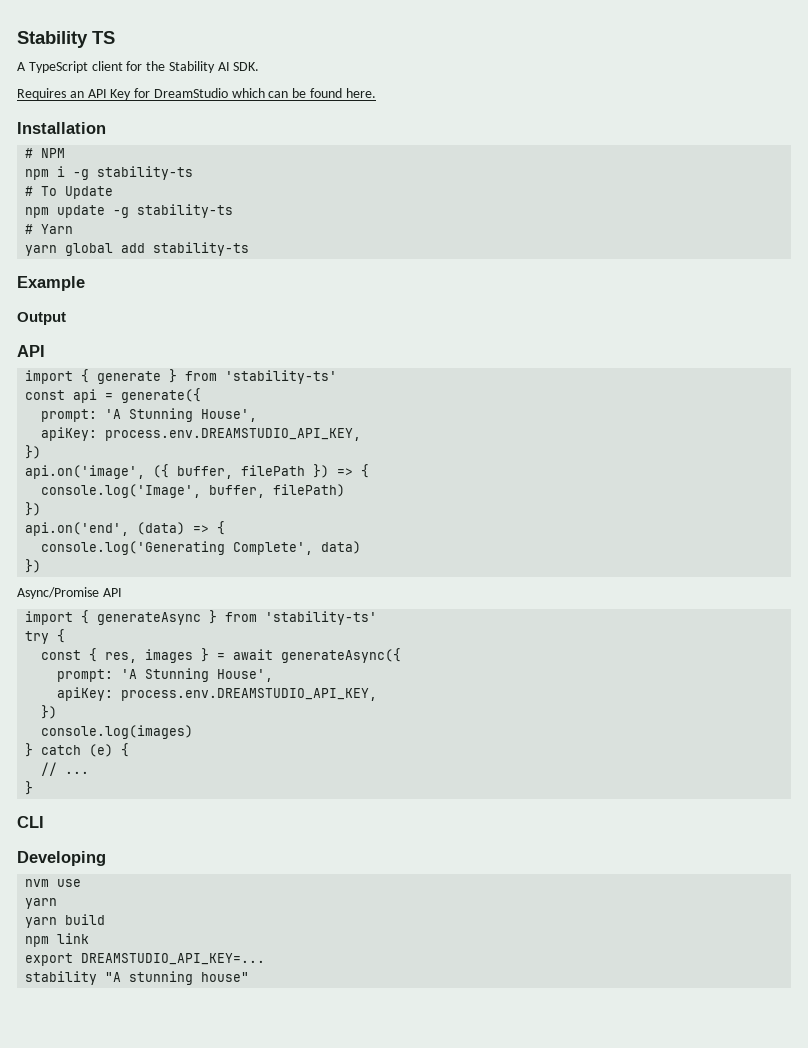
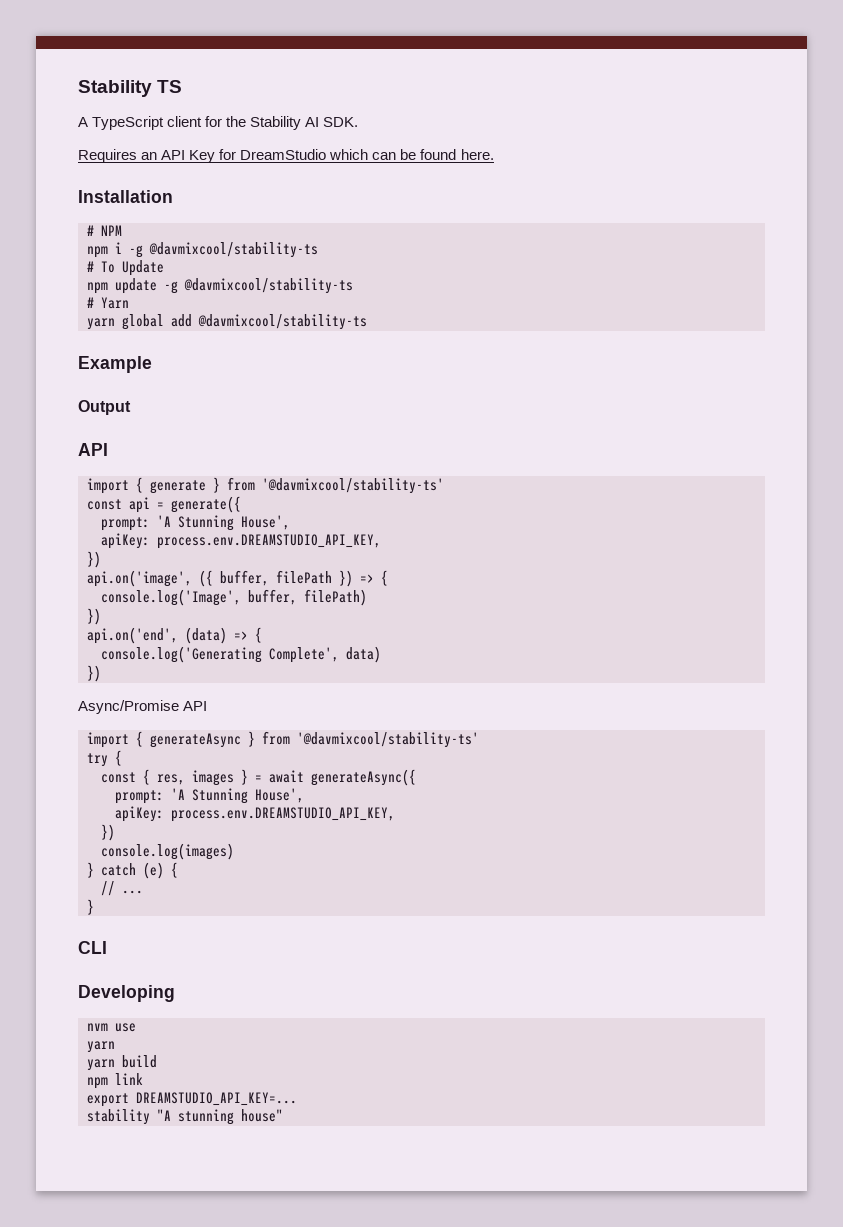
[97,166,194,180] stability-ts -> [149,242,318,258] @davmixcool/stability-ts
[137,204,234,218] stability-ts -> [184,278,353,294] @davmixcool/stability-ts
[153,242,250,256] stability-ts -> [198,314,367,330] @davmixcool/stability-ts
[225,370,338,384] 'stability-ts' -> [262,478,444,494] '@davmixcool/stability-ts'
[265,611,378,625] 'stability-ts' -> [297,732,479,748] '@davmixcool/stability-ts'

